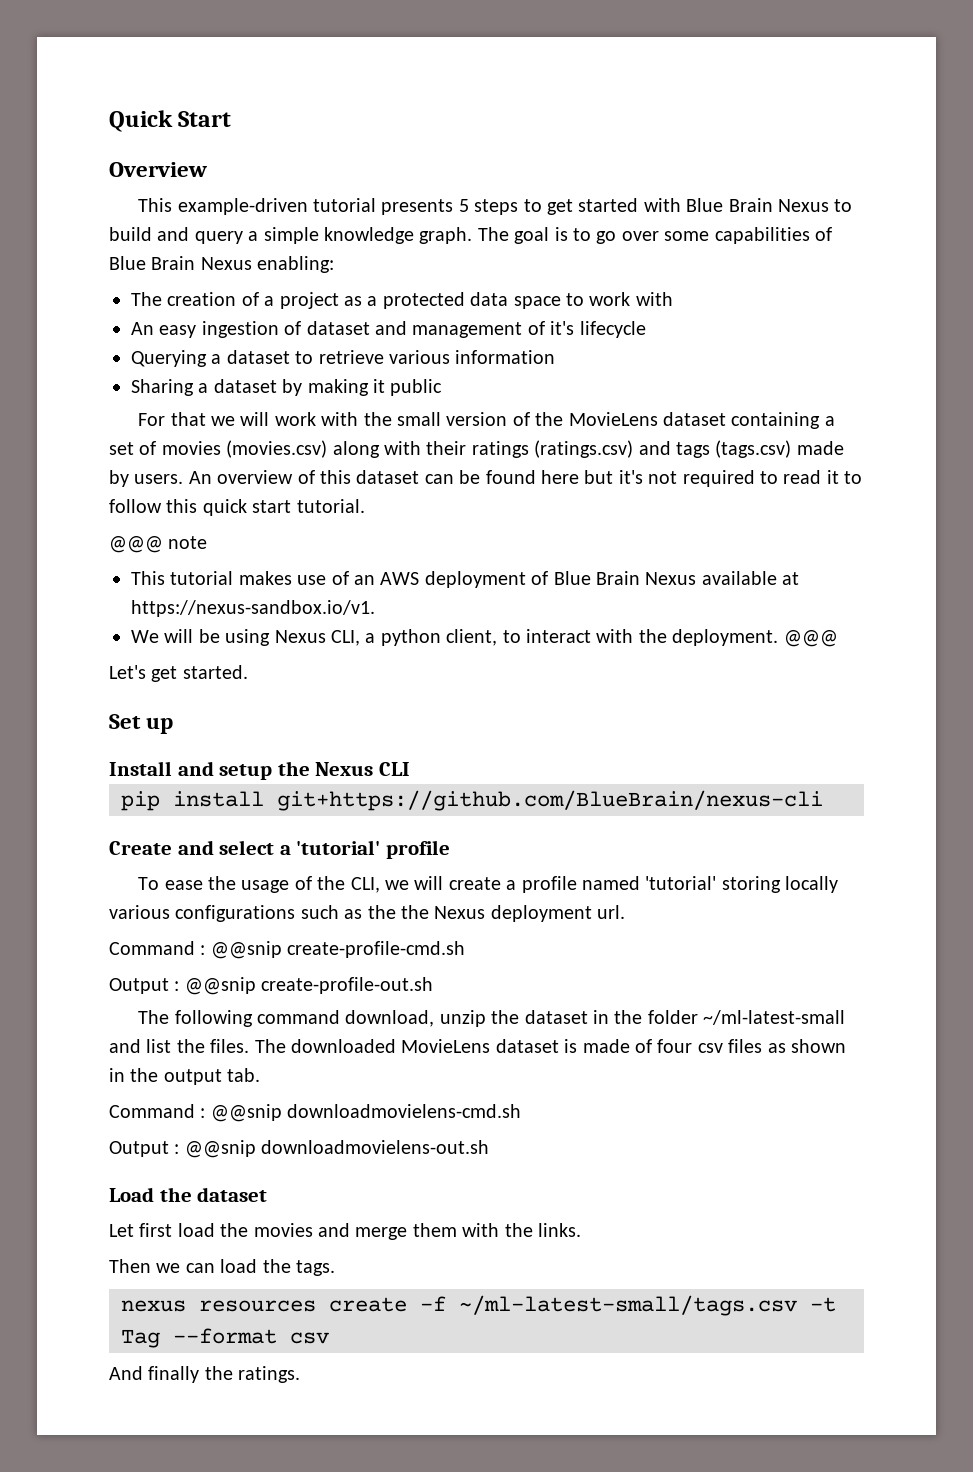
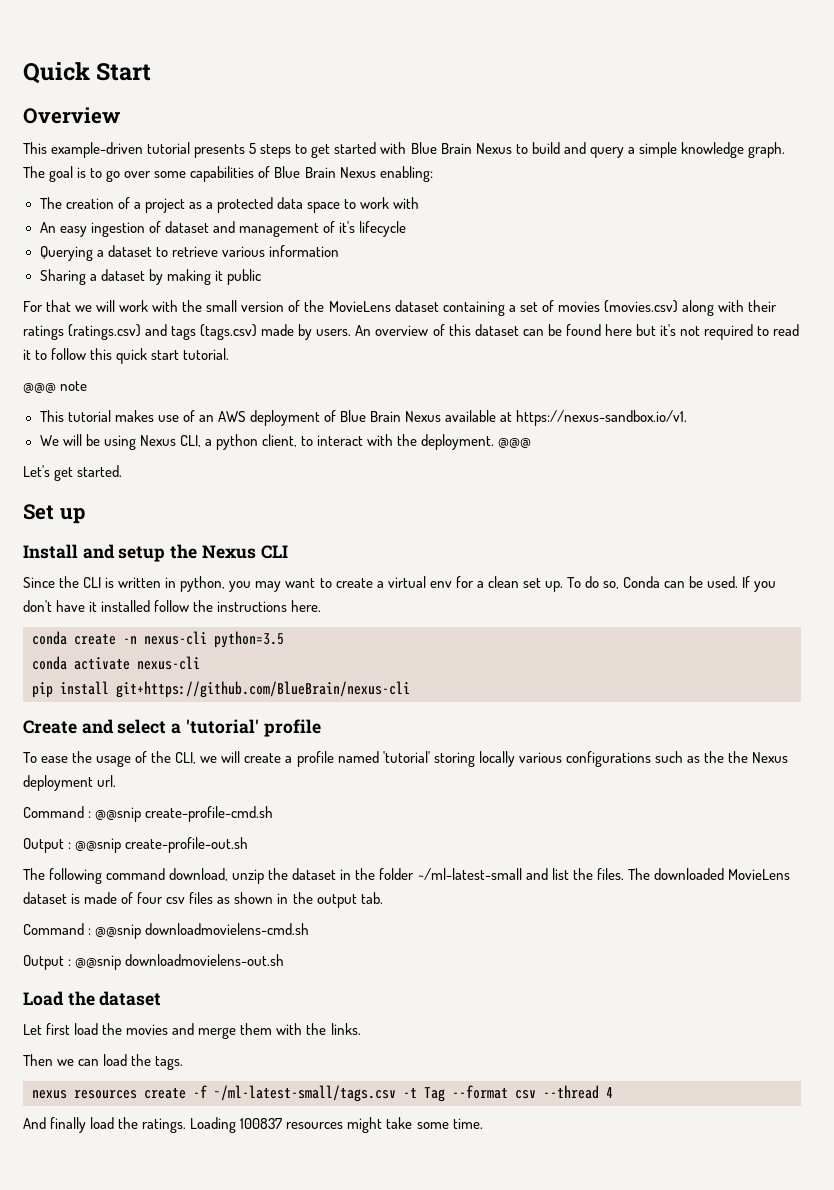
(410, 769) none -> [23,576,777,592] [23,600,322,612] [32,631,284,648] [32,656,200,670] // Since the CLI is written in python, you may want to create a virtual env for a clean set up. To do so, Conda can be used. If you don't have it installed follow the instructions here. // conda create -n nexus-cli python=3.5 // conda activate nexus-cli
(329, 1338) none -> [543,1085,613,1099] --thread 4
(200, 1374) none -> [90,1117,115,1129] load
(301, 1374) none -> [190,1117,483,1133] Loading 100837 resources might take some time.

